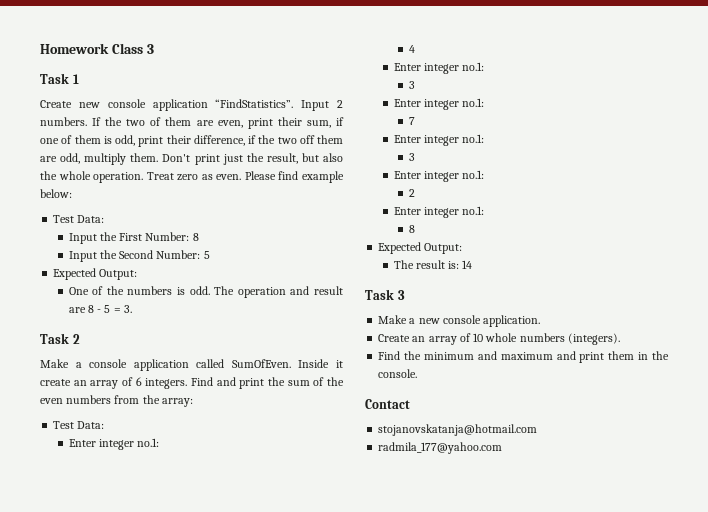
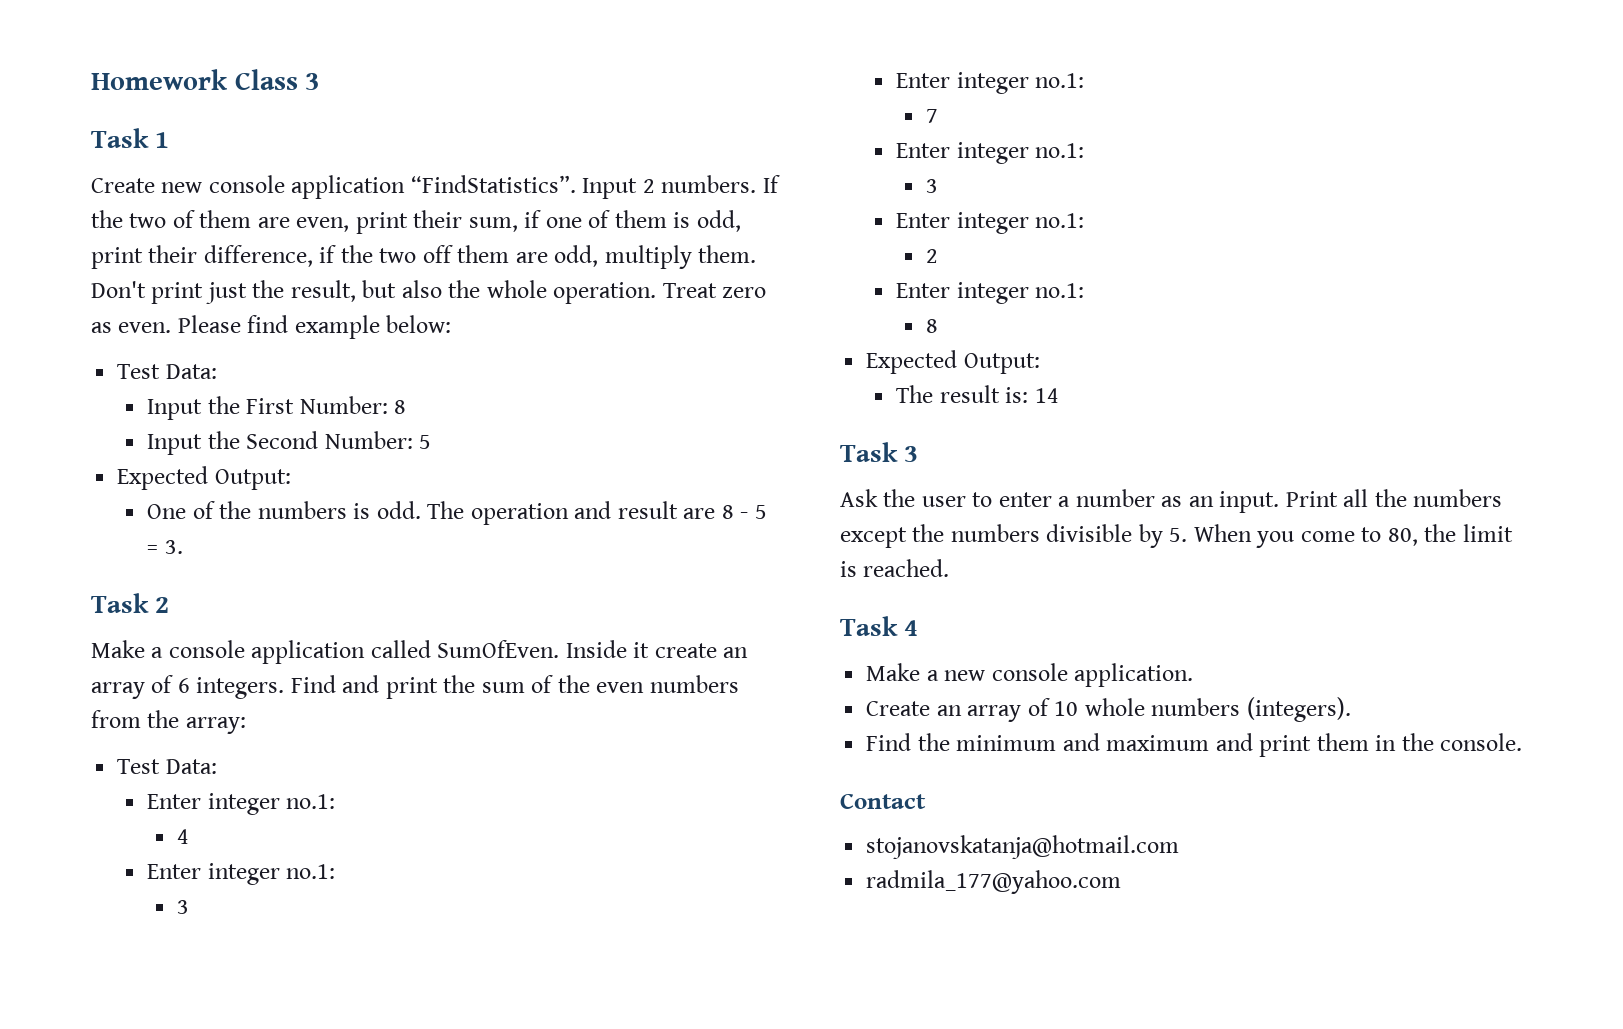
(405, 295) none -> [840,489,1503,513] [840,524,1513,548] [840,559,950,577] [840,616,919,636] // Ask the user to enter a number as an input. Print all the numbers except the numbers divisible by 5. When you come to 80, the limit is reached. // Task 4

